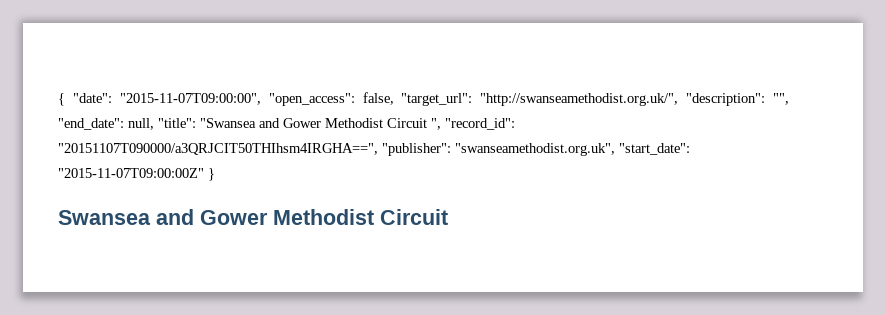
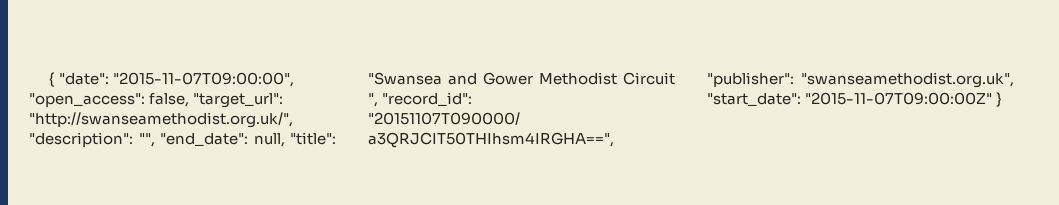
[58,209,448,225] // Swansea and Gower Methodist Circuit -> (1003, 99) none

